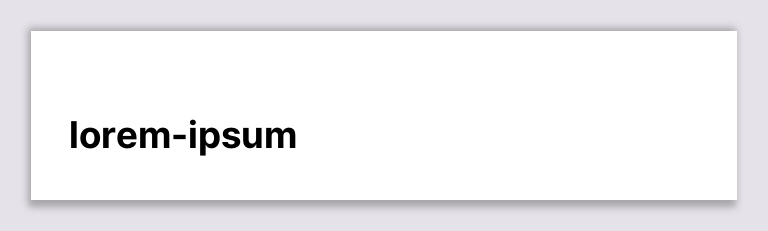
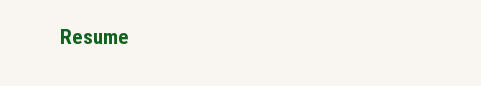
[69,119,297,156] lorem-ipsum -> [60,29,129,44] Resume

